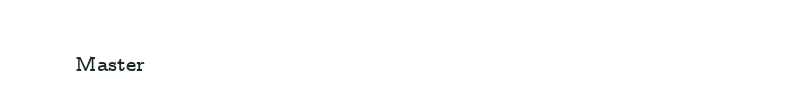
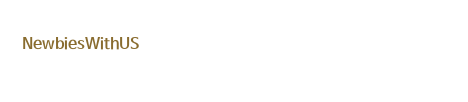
[75,55,145,71] Master -> [22,37,139,50] NewbiesWithUS

